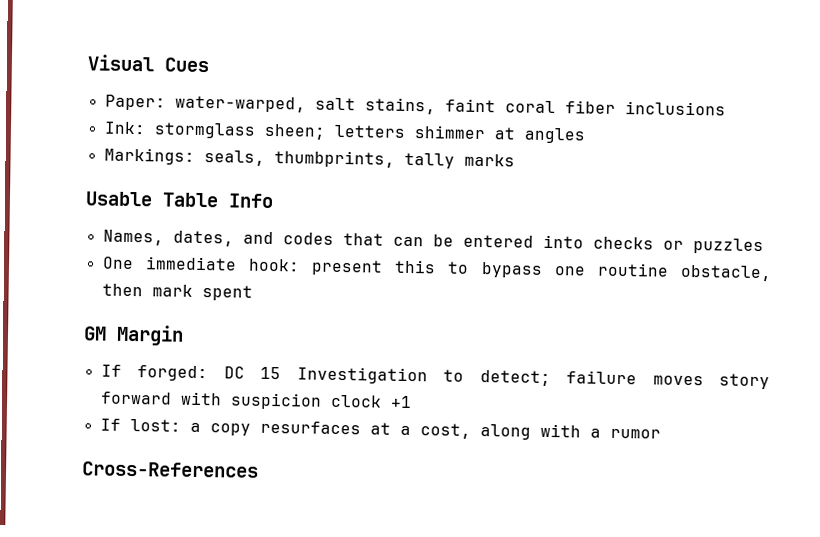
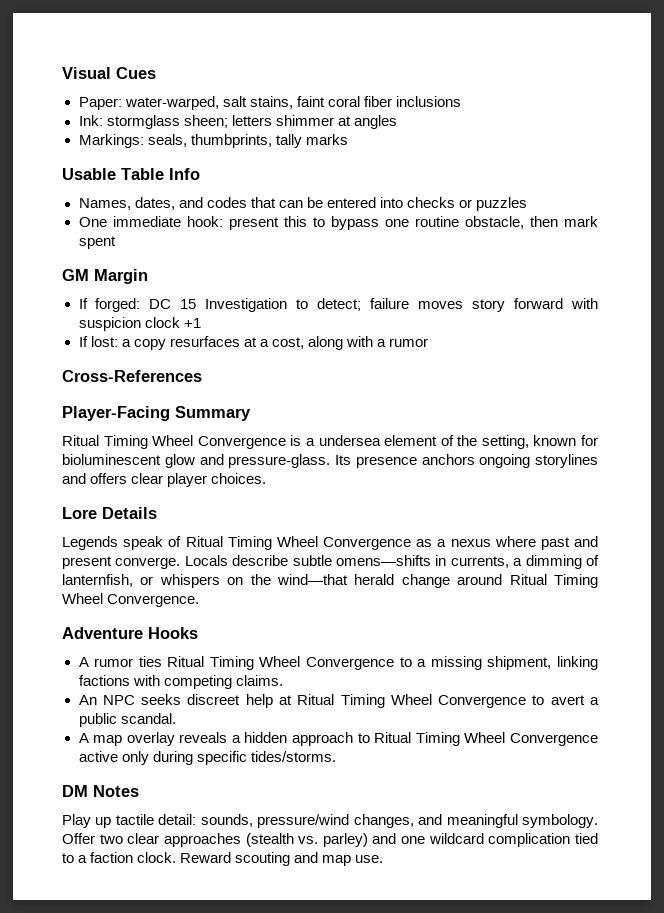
(259, 469) none -> [62,406,251,421] [62,435,598,449] [62,454,598,468] [62,473,267,487] [62,507,157,519] [62,536,599,550] [62,555,599,569] [62,574,598,588] [62,593,200,607] [62,627,198,639] [78,656,599,670] [78,675,283,689] [78,694,600,708] [78,713,176,727] [78,732,599,746] [78,751,336,765] [62,785,139,797] [62,814,599,828] [62,833,598,847] [62,852,384,866] // Player-Facing Summary // Ritual Timing Wheel Convergence is a undersea element of the setting, known for bioluminescent glow and pressure-glass. Its presence anchors ongoing storylines and offers clear player choices. // Lore Details // Legends speak of Ritual Timing Wheel Convergence as a nexus where past and present converge. Locals describe subtle omens—shifts in currents, a dimming of lanternfish, or whispers on the wind—that herald change around Ritual Timing Wheel Convergence. // Adventure Hooks // A rumor ties Ritual Timing Wheel Convergence to a missing shipment, linking factions with competing claims. // An NPC seeks discreet help at Ritual Timing Wheel Convergence to avert a public scandal. // A map overlay reveals a hidden approach to Ritual Timing Wheel Convergence active only during specific tides/storms. // DM Notes // Play up tactile detail: sounds, pressure/wind changes, and meaningful symbology. Offer two clear approaches (stealth vs. parley) and one wildcard complication tied to a faction clock. Reward scouting and map use.

